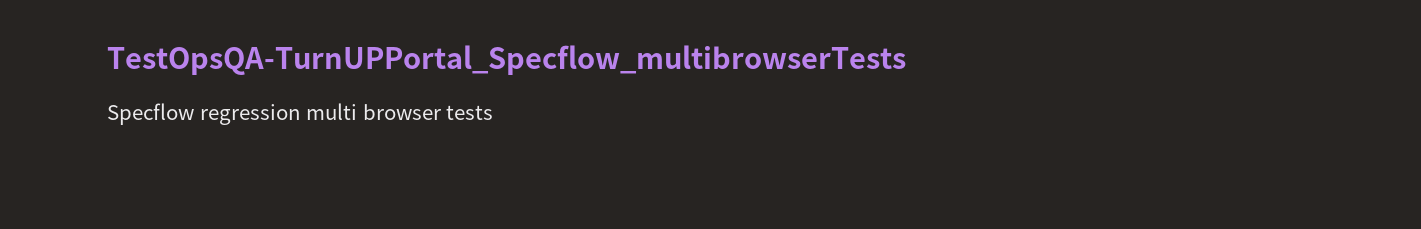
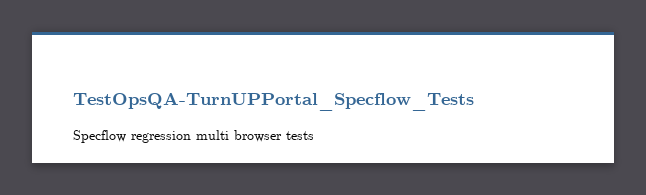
[107,45,906,75] TestOpsQA-TurnUPPortal_Specflow_multibrowserTests -> [73,92,474,111] TestOpsQA-TurnUPPortal_Specflow_Tests

